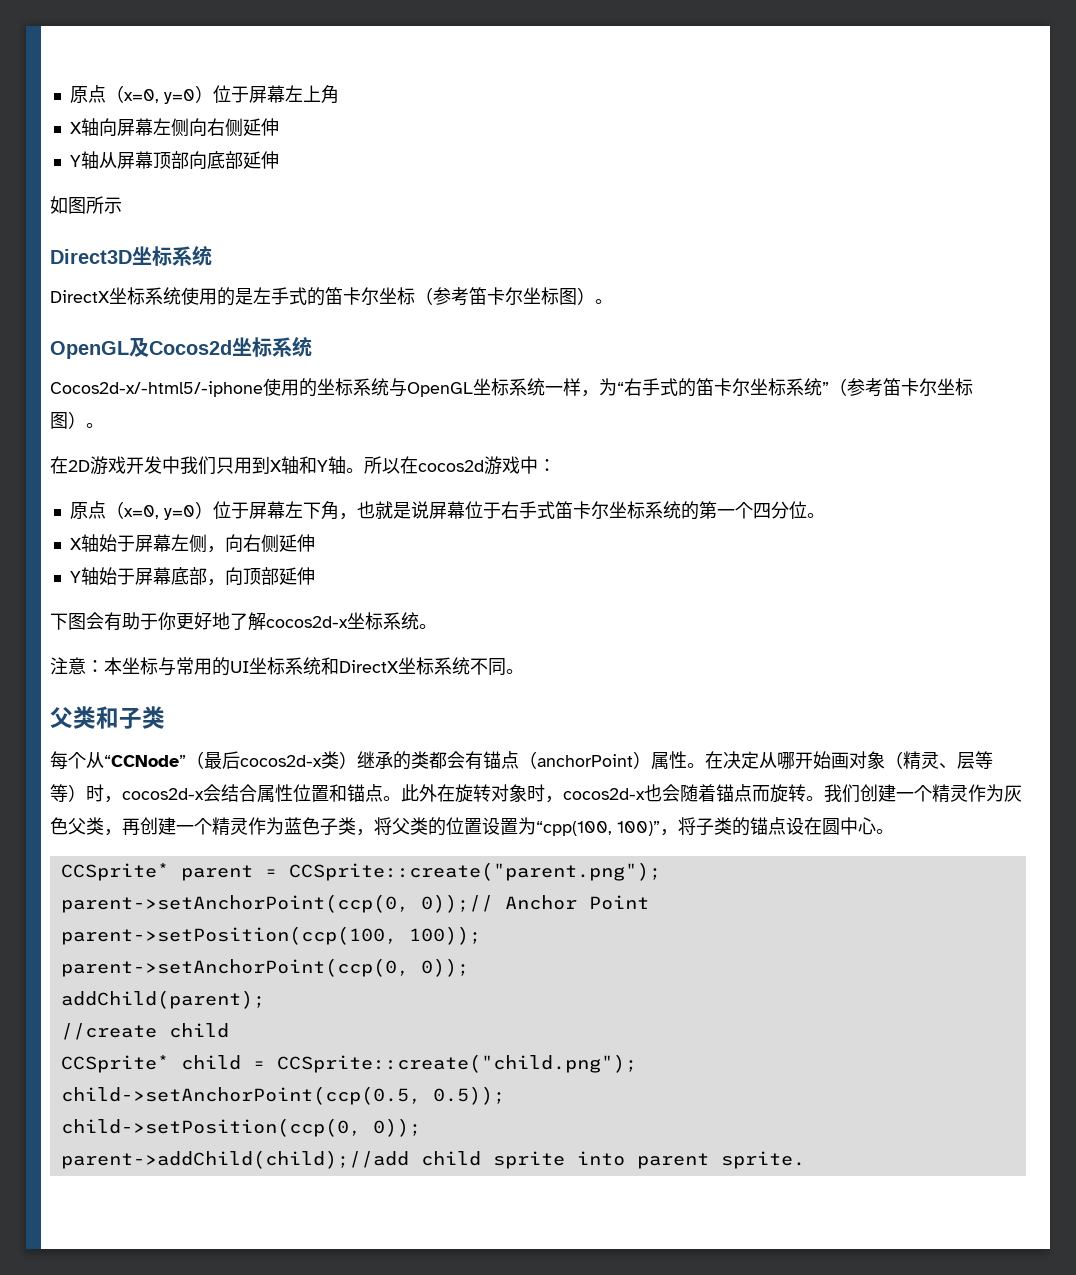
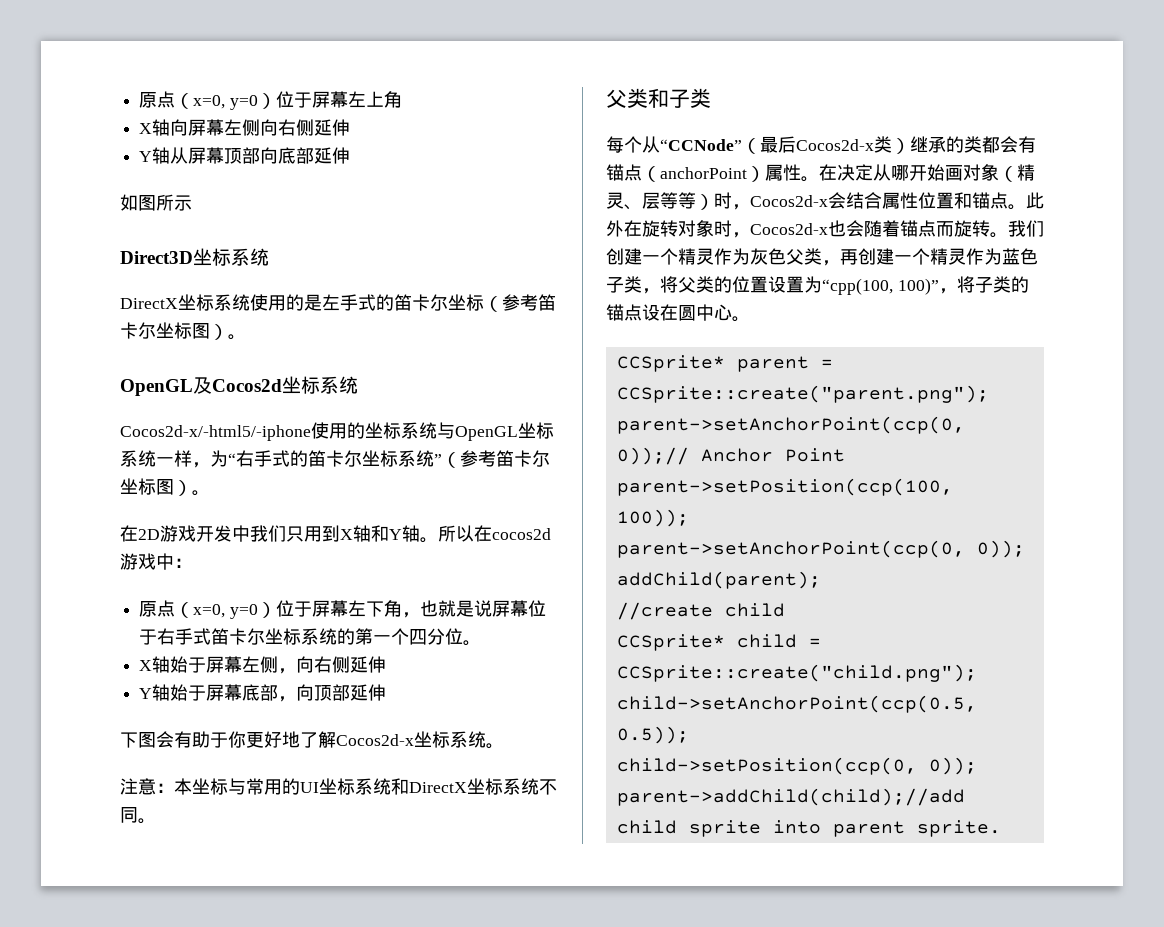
[266,616,348,628] cocos2d-x -> [336,734,414,746] Cocos2d-x
[240,755,322,767] cocos2d-x -> [796,139,874,151] Cocos2d-x
[122,788,204,800] cocos2d-x -> [750,195,828,207] Cocos2d-x
[563,788,645,800] cocos2d-x -> [750,223,828,235] Cocos2d-x

